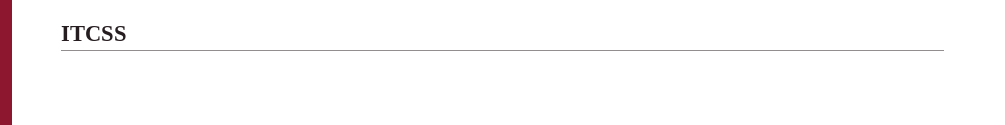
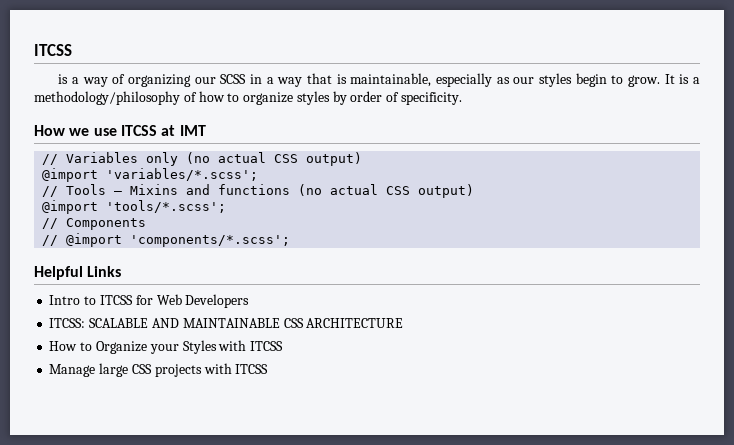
[61,26,127,41] ITCSS -> [34,44,72,56] [58,73,700,87] [34,91,463,105] [34,125,206,136] [42,152,363,166] [42,168,259,182] [42,184,475,198] [42,200,227,214] [42,218,147,230] [42,233,291,247] [34,266,122,280] [49,294,250,308] [49,318,404,328] [49,340,284,354] [49,363,269,377] ITCSS // is a way of organizing our SCSS in a way that is maintainable, especially as our styles begin to grow. It is a methodology/philosophy of how to organize styles by order of specificity. // How we use ITCSS at IMT // // Variables only (no actual CSS output) // @import 'variables/*.scss'; // // Tools – Mixins and functions (no actual CSS output) // @import 'tools/*.scss'; // // Components // // @import 'components/*.scss'; // Helpful Links // Intro to ITCSS for Web Developers // ITCSS: SCALABLE AND MAINTAINABLE CSS ARCHITECTURE // How to Organize your Styles with ITCSS // Manage large CSS projects with ITCSS

